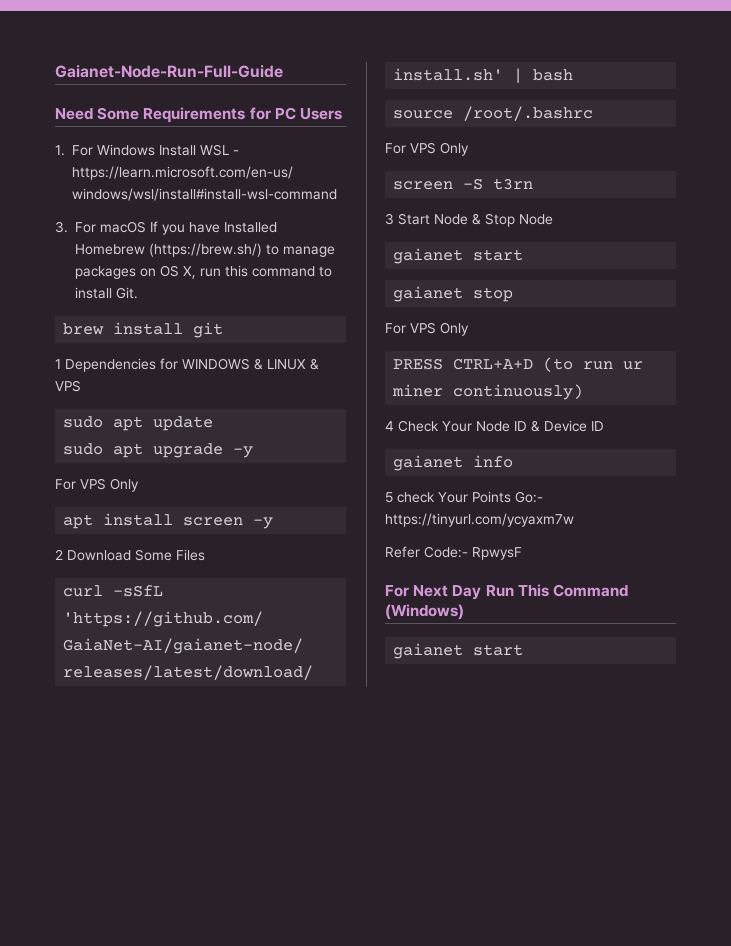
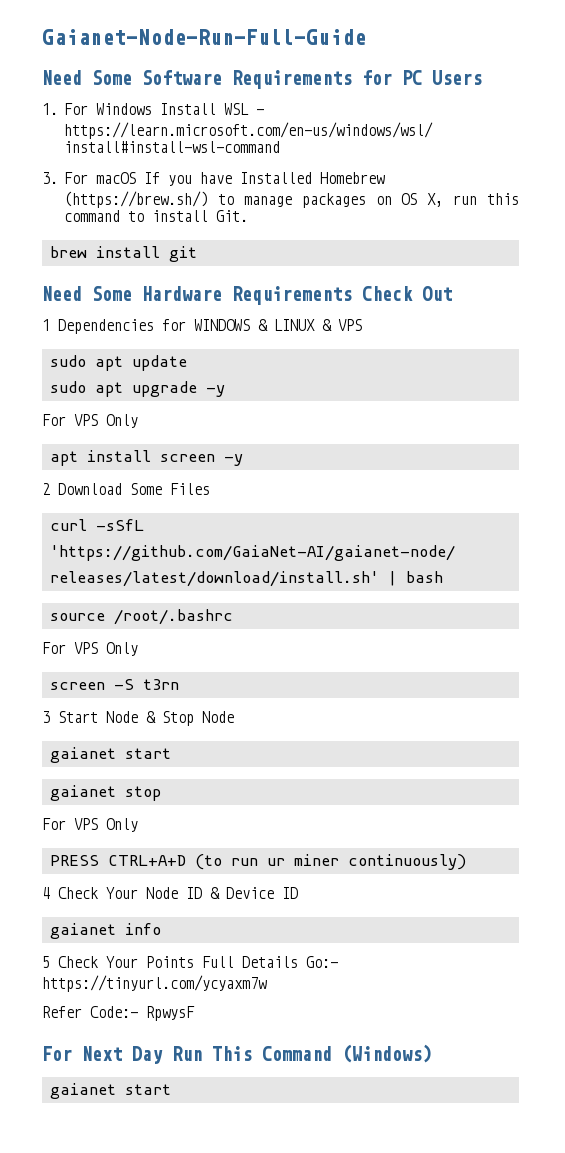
(140, 113) none -> [142,70,222,85] Software
(224, 330) none -> [42,286,452,305] // Need Some Hardware Requirements Check Out
[397,492,435,503] check -> [58,956,98,968] Check
(511, 497) none -> [202,956,298,968] Full Details

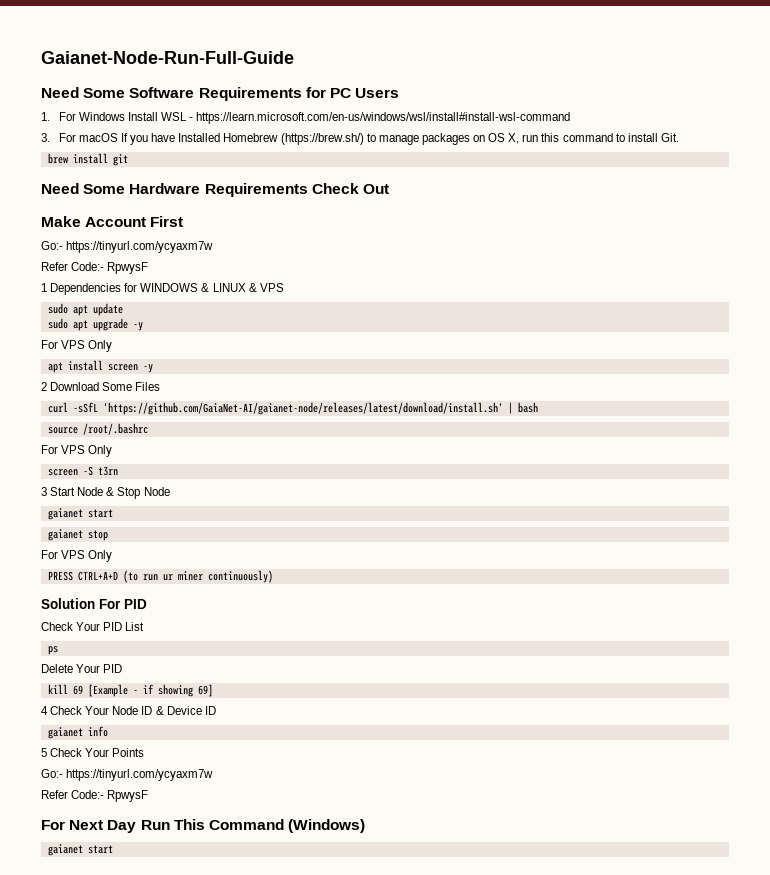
(452, 293) none -> [41,216,184,227] [41,241,214,253] [41,262,149,274] // Make Account First // Go:- https://tinyurl.com/ycyaxm7w // Refer Code:- RpwysF
(466, 862) none -> [41,598,147,609] [41,622,145,631] [47,646,58,655] [41,664,123,673] [47,684,213,697] // Solution For PID // Check Your PID List // ps // Delete Your PID // kill 69 [Example - if showing 69]
[202,956,298,968] Full Details -> (145, 752) //

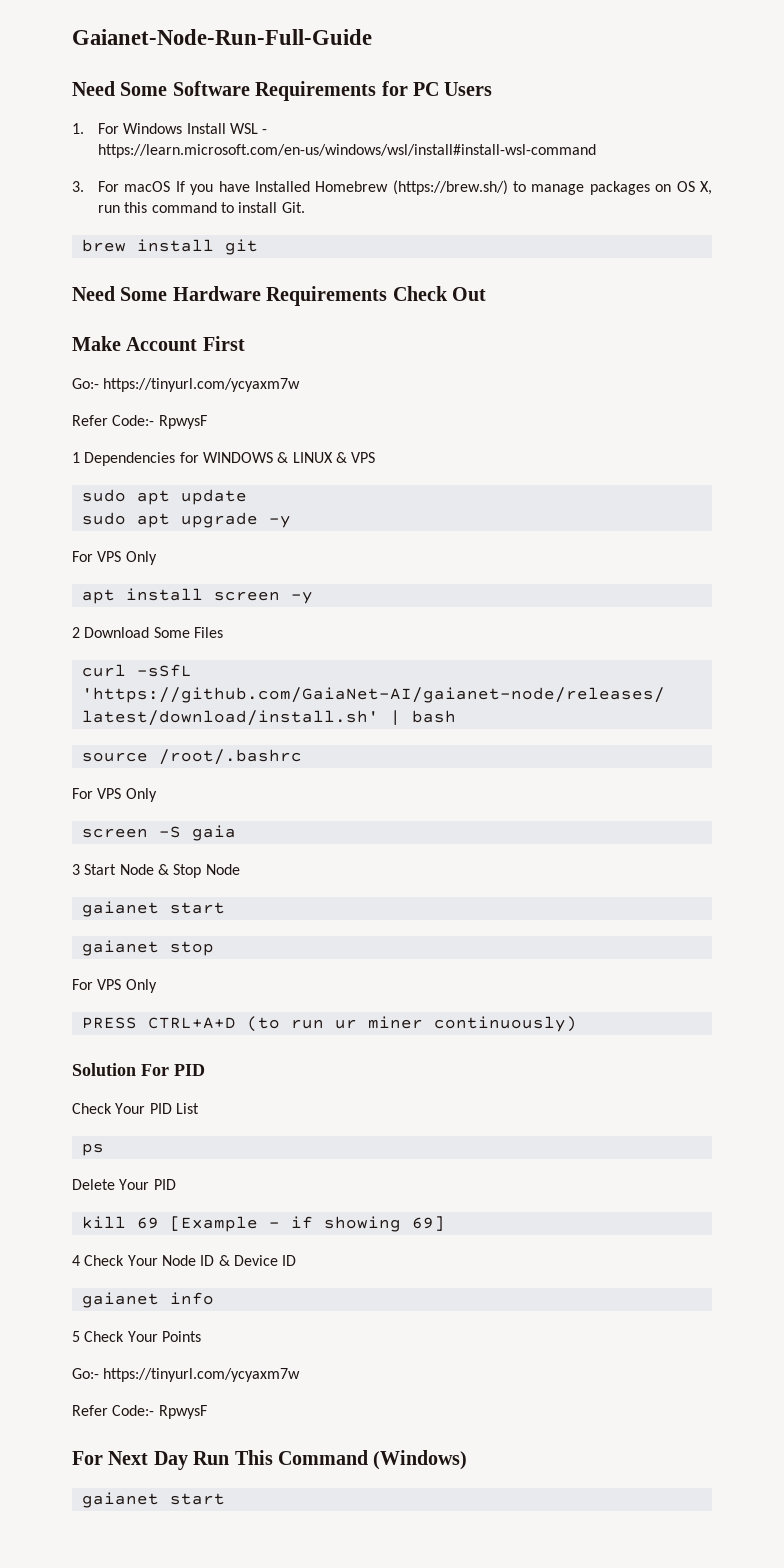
[97,466,118,476] t3rn -> [191,825,236,841] gaia

